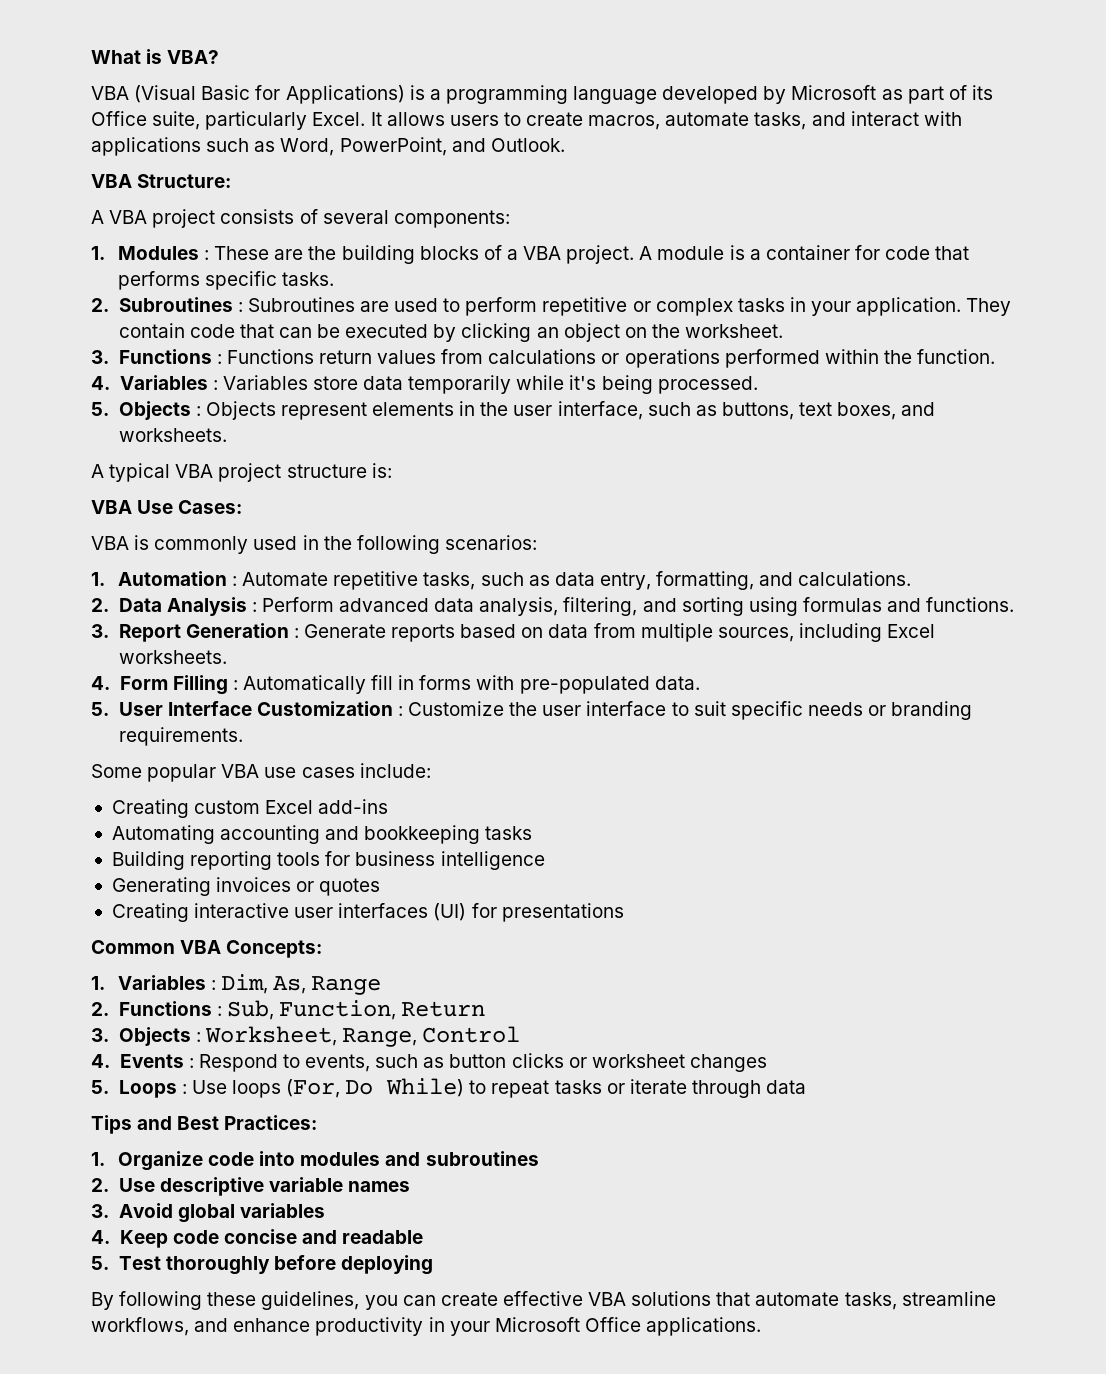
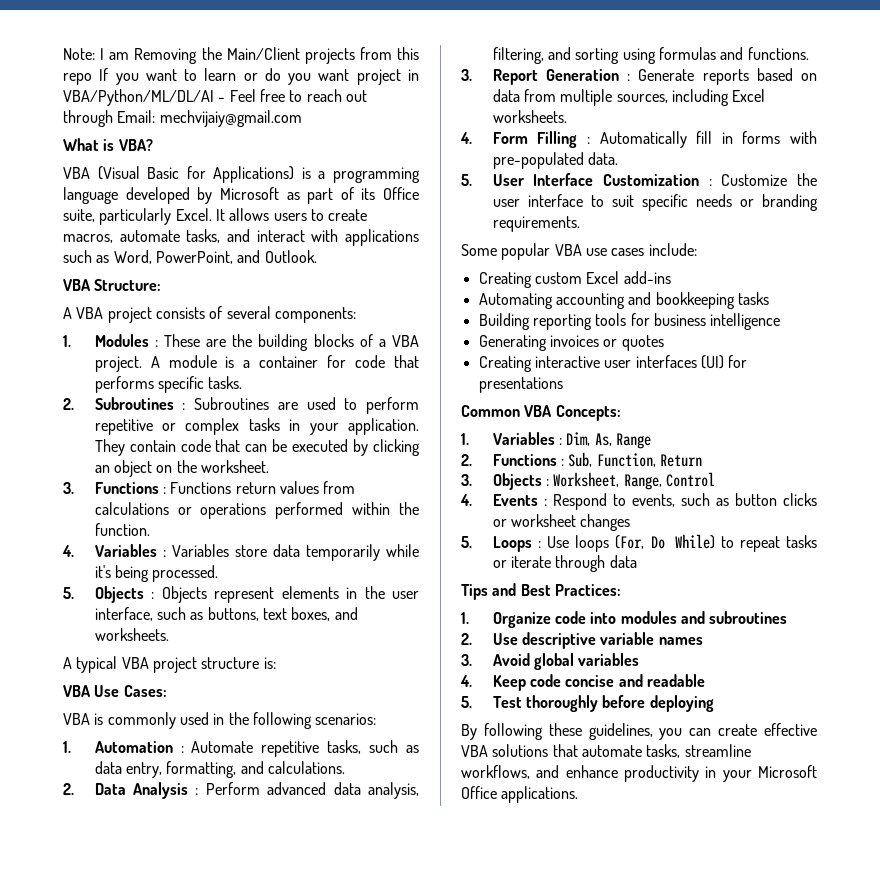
(91, 57) none -> [63,47,419,64] [63,68,419,85] [63,89,367,106] [63,110,302,127] Note: I am Removing the Main/Client projects from this repo If you want to learn or do you want project in VBA/Python/ML/DL/AI - Feel free to reach out through Email: mechvijaiy@gmail.com //

